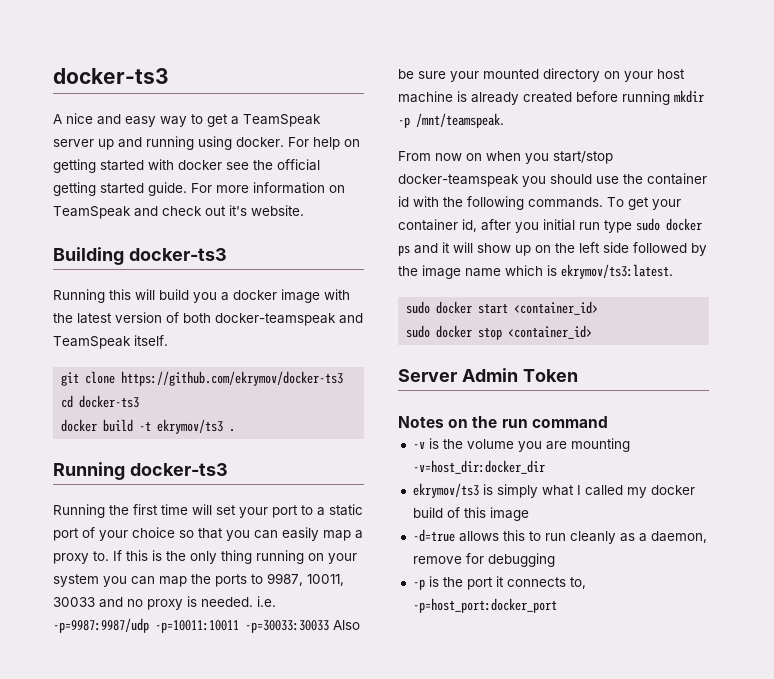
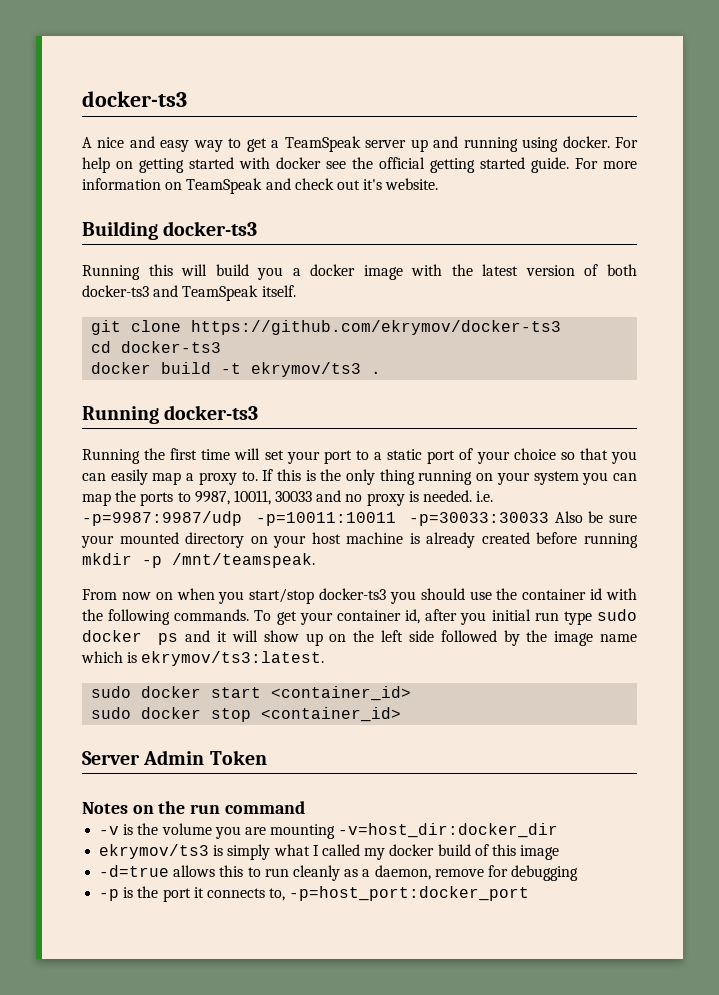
[215,313,336,326] docker-teamspeak -> [82,285,149,297] docker-ts3
[398,174,519,187] docker-teamspeak -> [319,588,387,600] docker-ts3

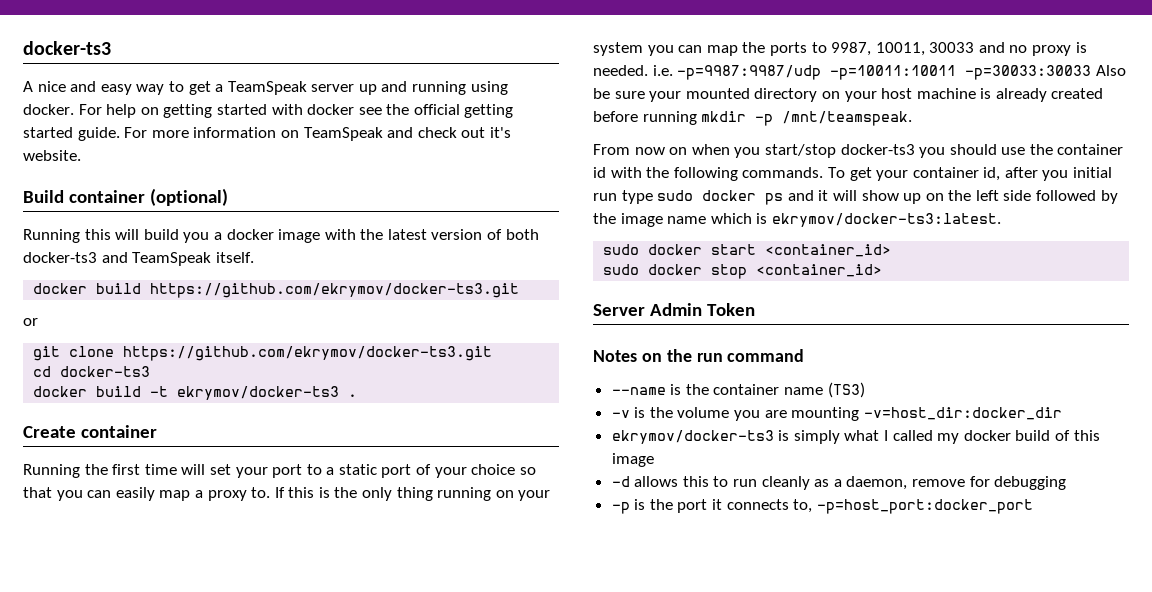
[82,221,258,240] Building docker-ts3 -> [23,188,228,206] Build container (optional)
(296, 291) none -> [33,283,520,298] [23,318,38,326] // docker build https://github.com/ekrymov/docker-ts3.git // or
[191,320,562,335] https://github.com/ekrymov/docker-ts3 -> [123,346,493,361] https://github.com/ekrymov/docker-ts3.git
[251,362,362,377] ekrymov/ts3 -> [177,386,340,400] ekrymov/docker-ts3
[82,405,259,424] Running docker-ts3 -> [23,425,157,438] Create container
[141,651,325,666] ekrymov/ts3:latest. -> [771,213,1001,227] ekrymov/docker-ts3:latest.
(305, 807) none -> [611,382,865,398] // --name is the container name (TS3)
[99,844,210,859] ekrymov/ts3 -> [611,430,774,444] ekrymov/docker-ts3
[99,865,170,877] -d=true -> [611,476,630,487] -d

